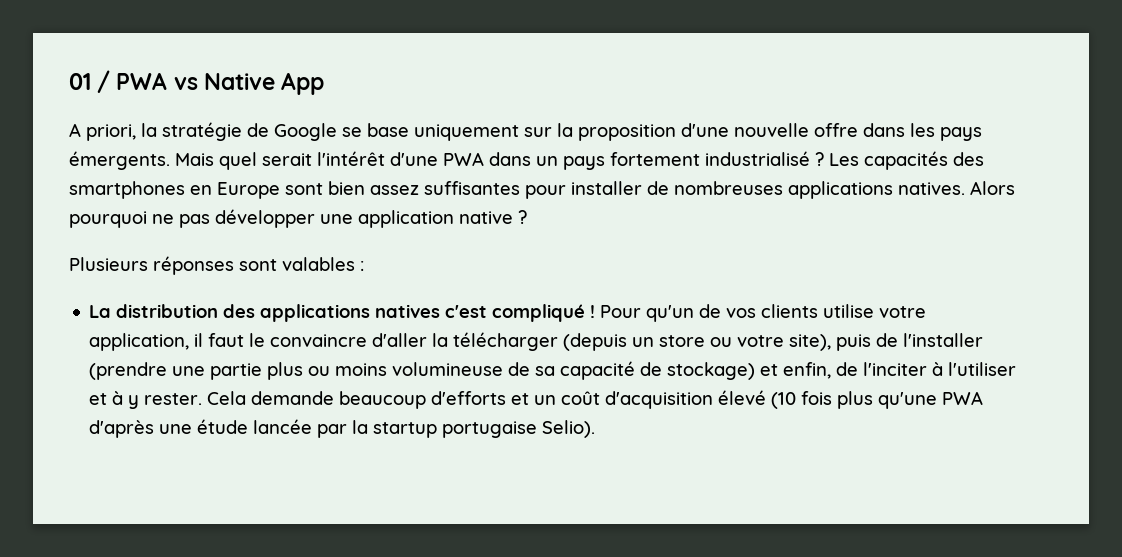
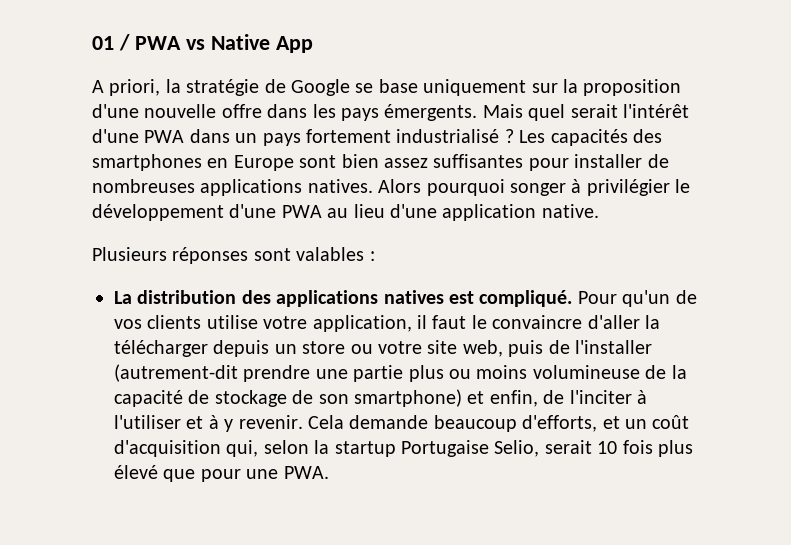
[152,209,527,228] ne pas développer une application native ? -> [509,179,691,196] [92,204,599,221] songer à privilégier le développement d'une PWA au lieu d'une application native.
[445,304,596,322] c'est compliqué ! -> [449,290,573,307] est compliqué.
[563,333,628,351] (depuis -> [213,340,270,357] depuis
[789,334,832,351] site), -> [427,340,503,357] site web,
[89,362,168,380] (prendre -> [114,364,311,382] (autrement-dit prendre
[535,366,556,376] sa -> [671,365,687,379] la
[667,362,756,380] stockage) -> [214,389,462,407] stockage de son smartphone)
[144,393,203,405] rester. -> [238,415,303,429] revenir.
[431,391,507,405] d'efforts -> [522,415,598,432] d'efforts,
[718,390,984,409] [89,419,596,438] élevé (10 fois plus qu'une PWA d'après une étude lancée par la startup portugaise Selio). -> [226,440,693,457] [114,465,329,482] qui, selon la startup Portugaise Selio, serait 10 fois plus élevé que pour une PWA.

